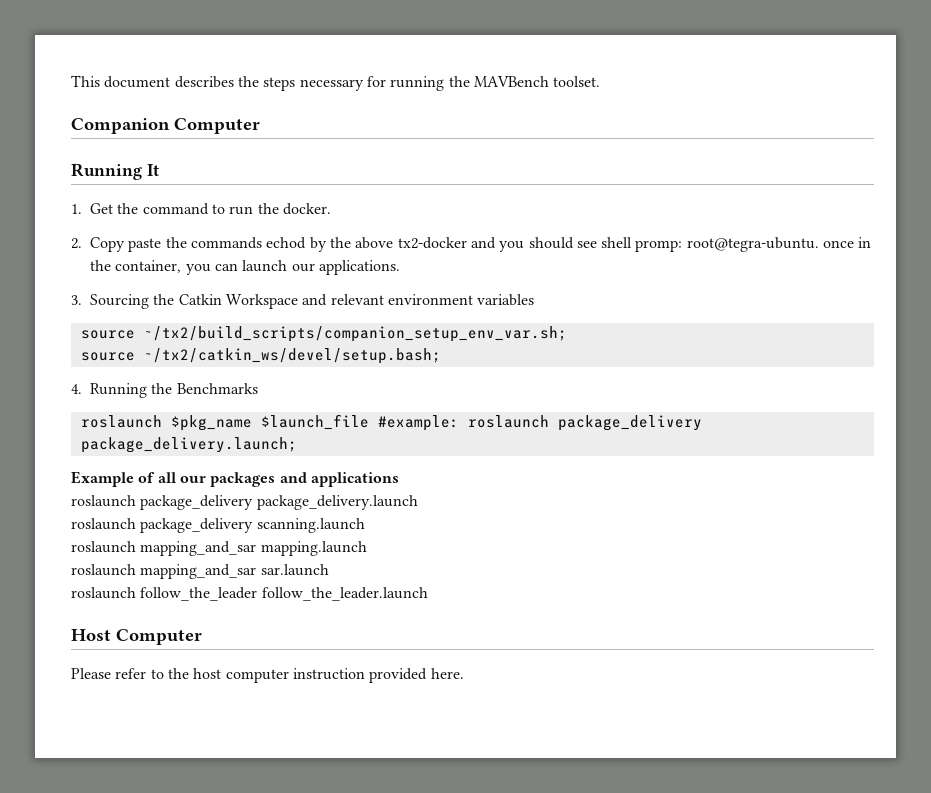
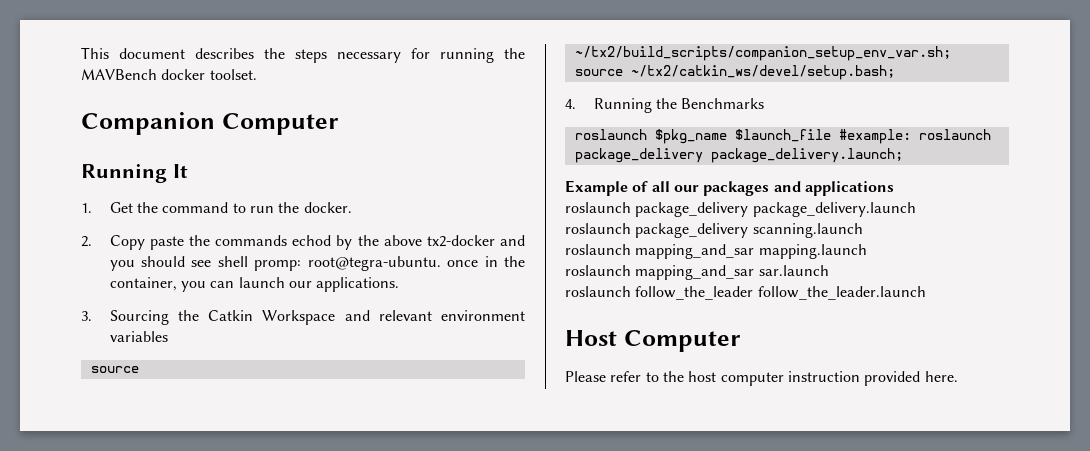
(549, 81) none -> [161,69,206,80] docker

